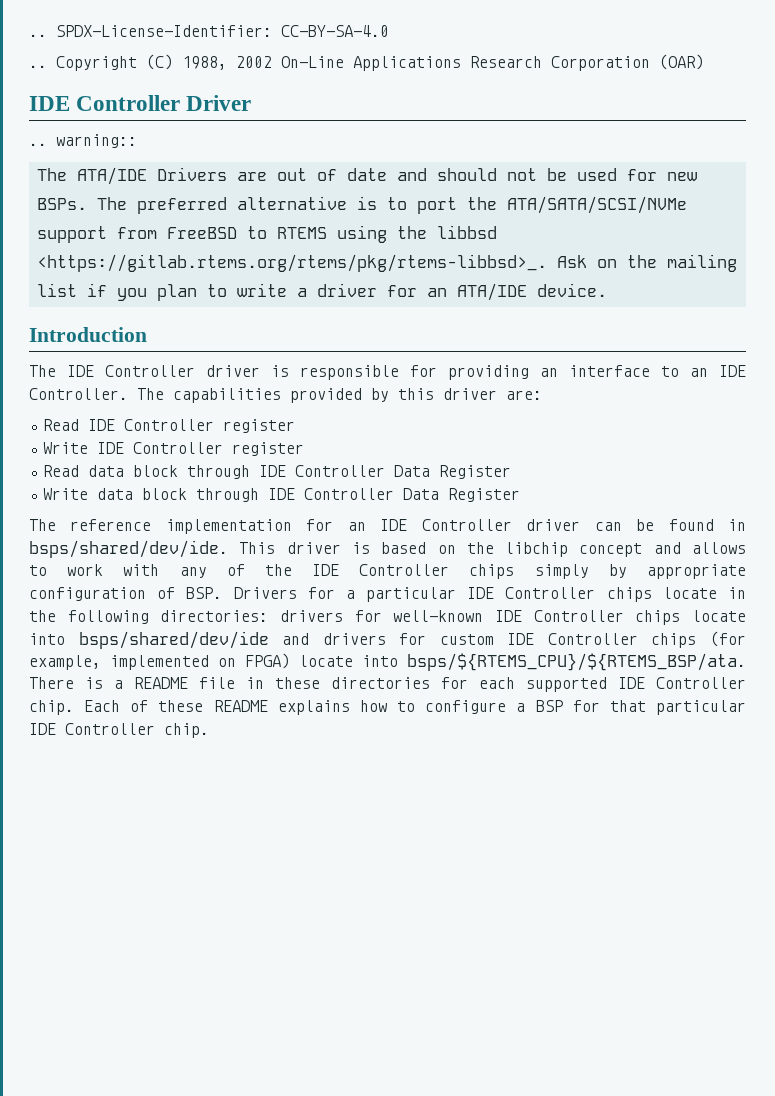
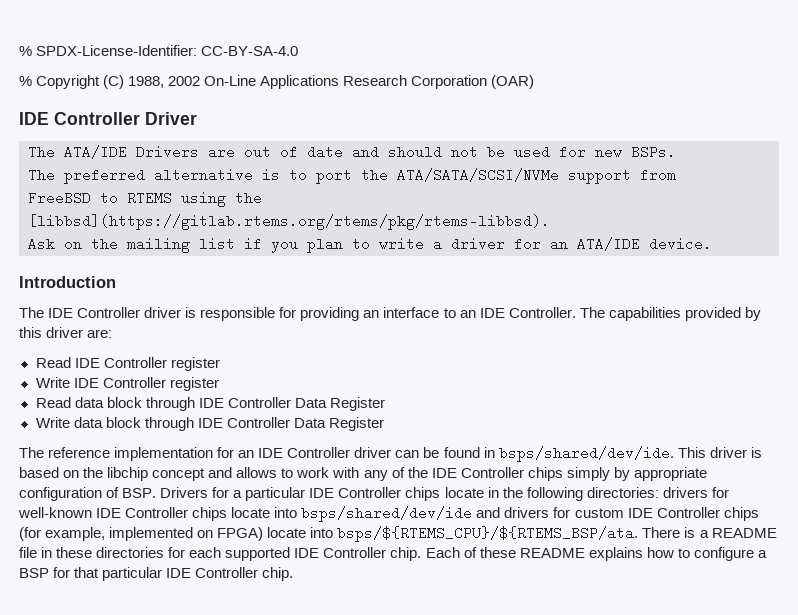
[29,34,47,37] .. -> [19,46,32,56] %
[29,65,47,68] .. -> [19,76,32,86] %
[29,134,137,148] // .. warning:: -> (197, 118) none
(87, 204) none -> (676, 152) //
(157, 233) none -> (676, 175) //
[436,225,497,239] [36,254,547,272] libbsd <https://gitlab.rtems.org/rtems/pkg/rtems-libbsd>_. -> [28,214,550,230] [libbsd](https://gitlab.rtems.org/rtems/pkg/rtems-libbsd). //

